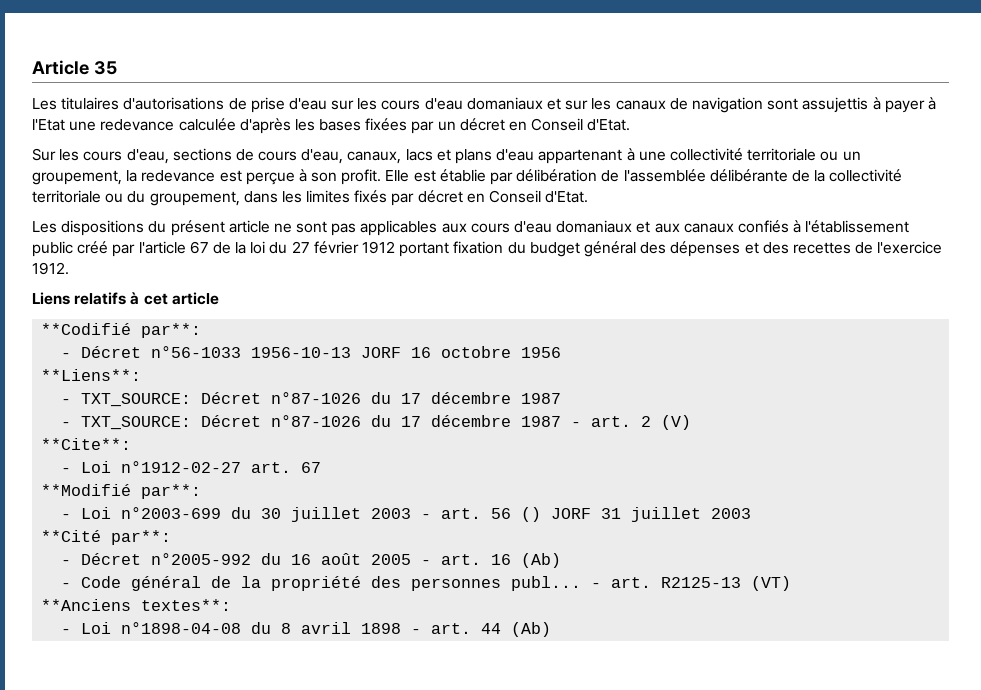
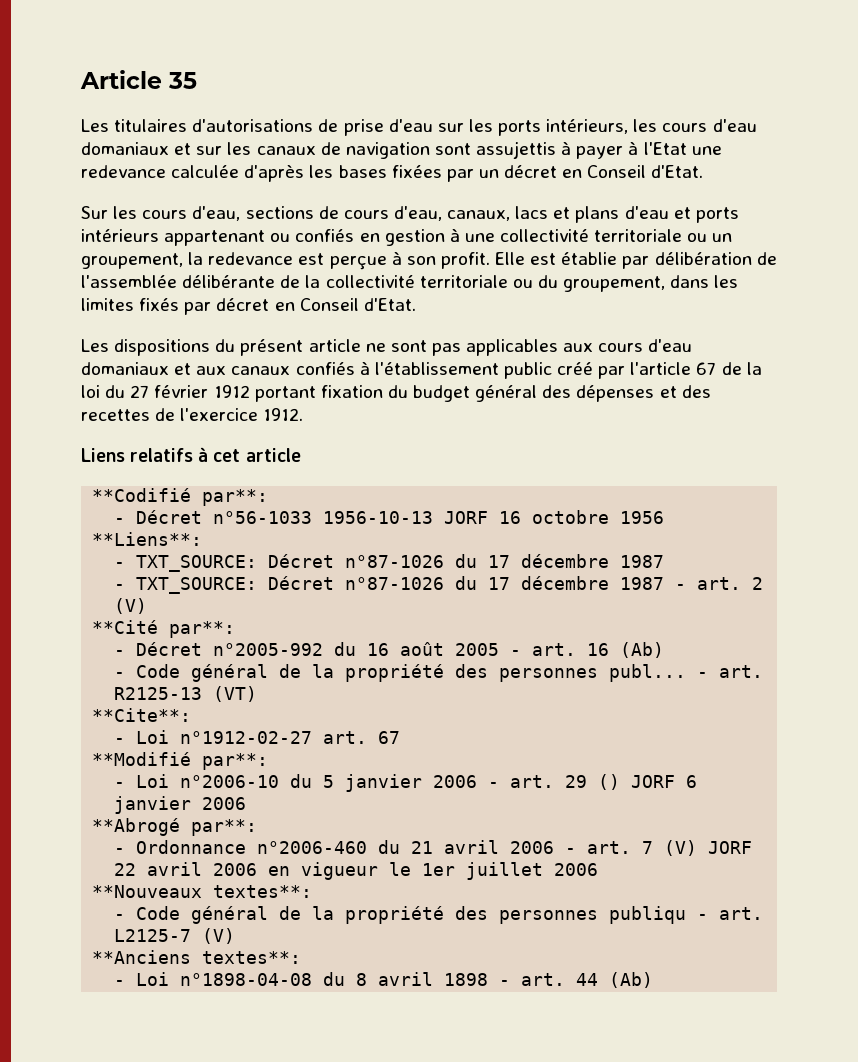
(378, 104) none -> [498,119,658,136] ports intérieurs, les
[538,149,623,164] appartenant -> [673,207,739,223] [81,229,445,246] et ports intérieurs appartenant ou confiés en gestion
[41,438,132,450] [61,461,322,473] [41,484,202,499] [61,507,752,522] // **Cite**: // - Loi n°1912-02-27 art. 67 // **Modifié par**: // - Loi n°2003-699 du 30 juillet 2003 - art. 56 () JORF 31 juillet 2003 -> (148, 606) none
(792, 583) none -> [92,708,192,722] [114,730,401,744] [92,752,269,770] [114,774,698,792] [114,796,247,814] [92,818,258,836] [114,840,753,856] [114,862,599,880] [92,885,313,898] [114,906,764,924] [114,928,236,944] // **Cite**: // - Loi n°1912-02-27 art. 67 // **Modifié par**: // - Loi n°2006-10 du 5 janvier 2006 - art. 29 () JORF 6 janvier 2006 // **Abrogé par**: // - Ordonnance n°2006-460 du 21 avril 2006 - art. 7 (V) JORF 22 avril 2006 en vigueur le 1er juillet 2006 // **Nouveaux textes**: // - Code général de la propriété des personnes publiqu - art. L2125-7 (V)

